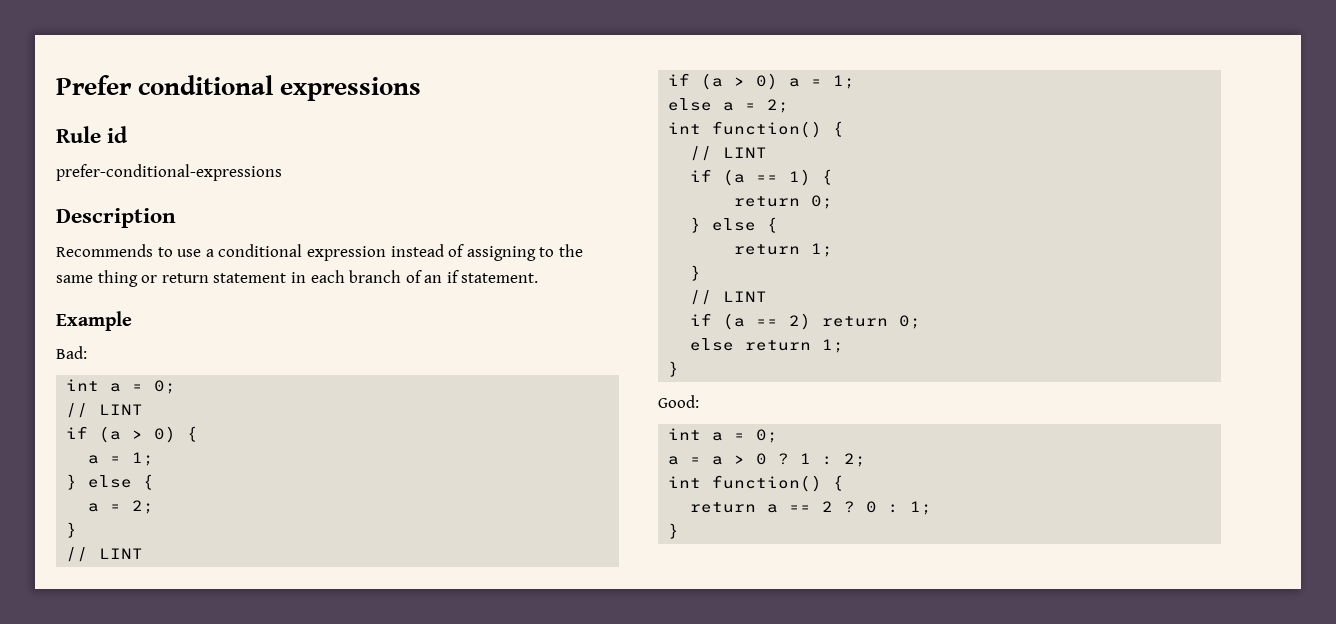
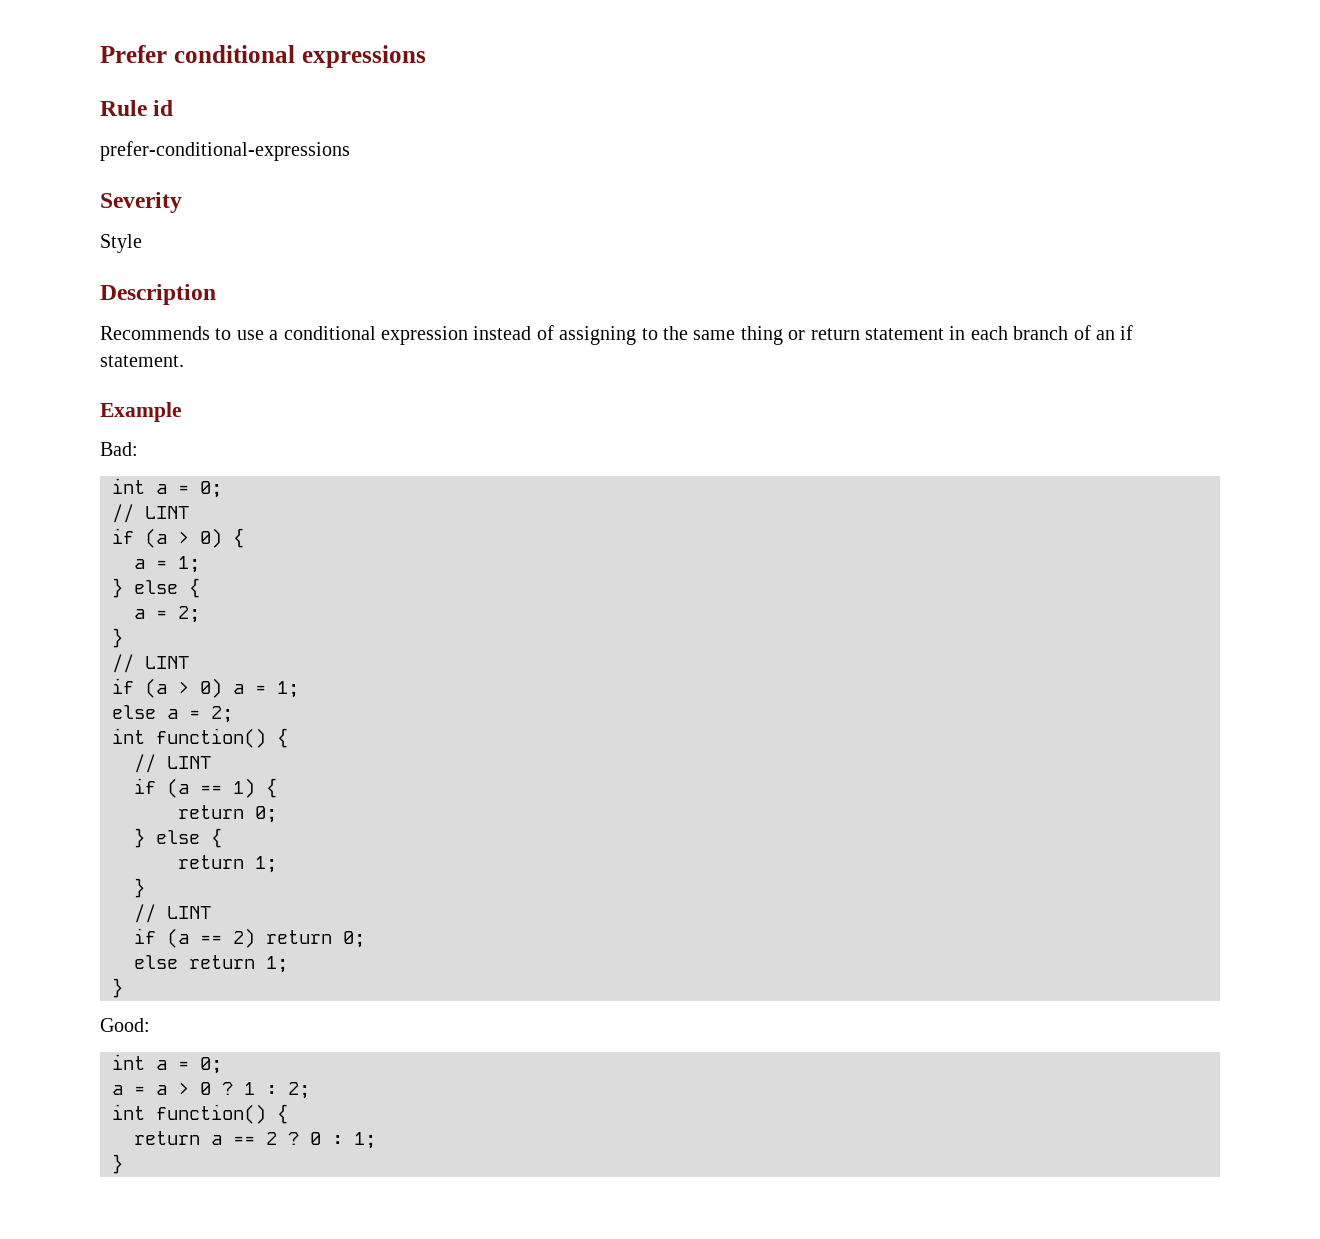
(282, 172) none -> [100,192,182,213] [100,234,142,253] // Severity // Style

